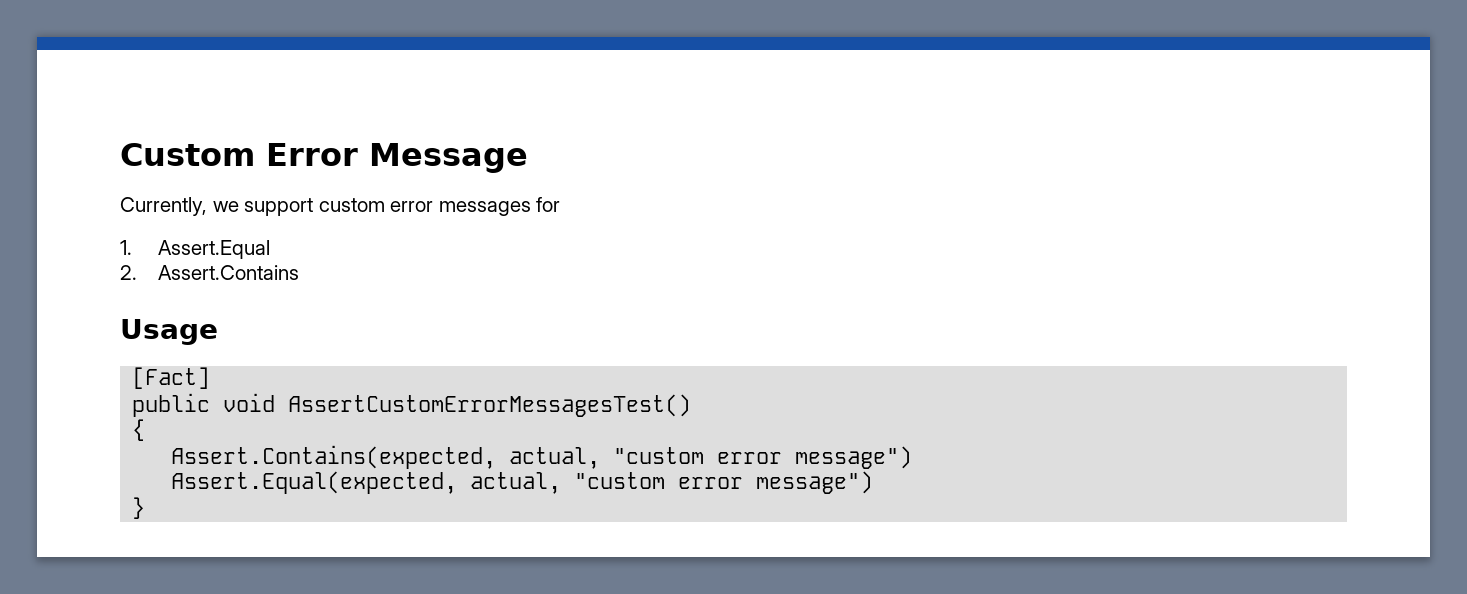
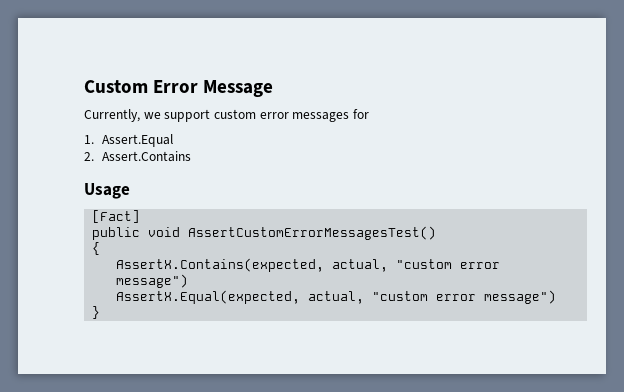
[171,445,913,469] [171,471,458,494] Assert.Contains(expected, actual, "custom error message") // Assert.Equal(expected, -> [116,258,501,272] [116,274,189,288] [116,290,301,304] AssertX.Contains(expected, actual, "custom error message") // AssertX.Equal(expected,

